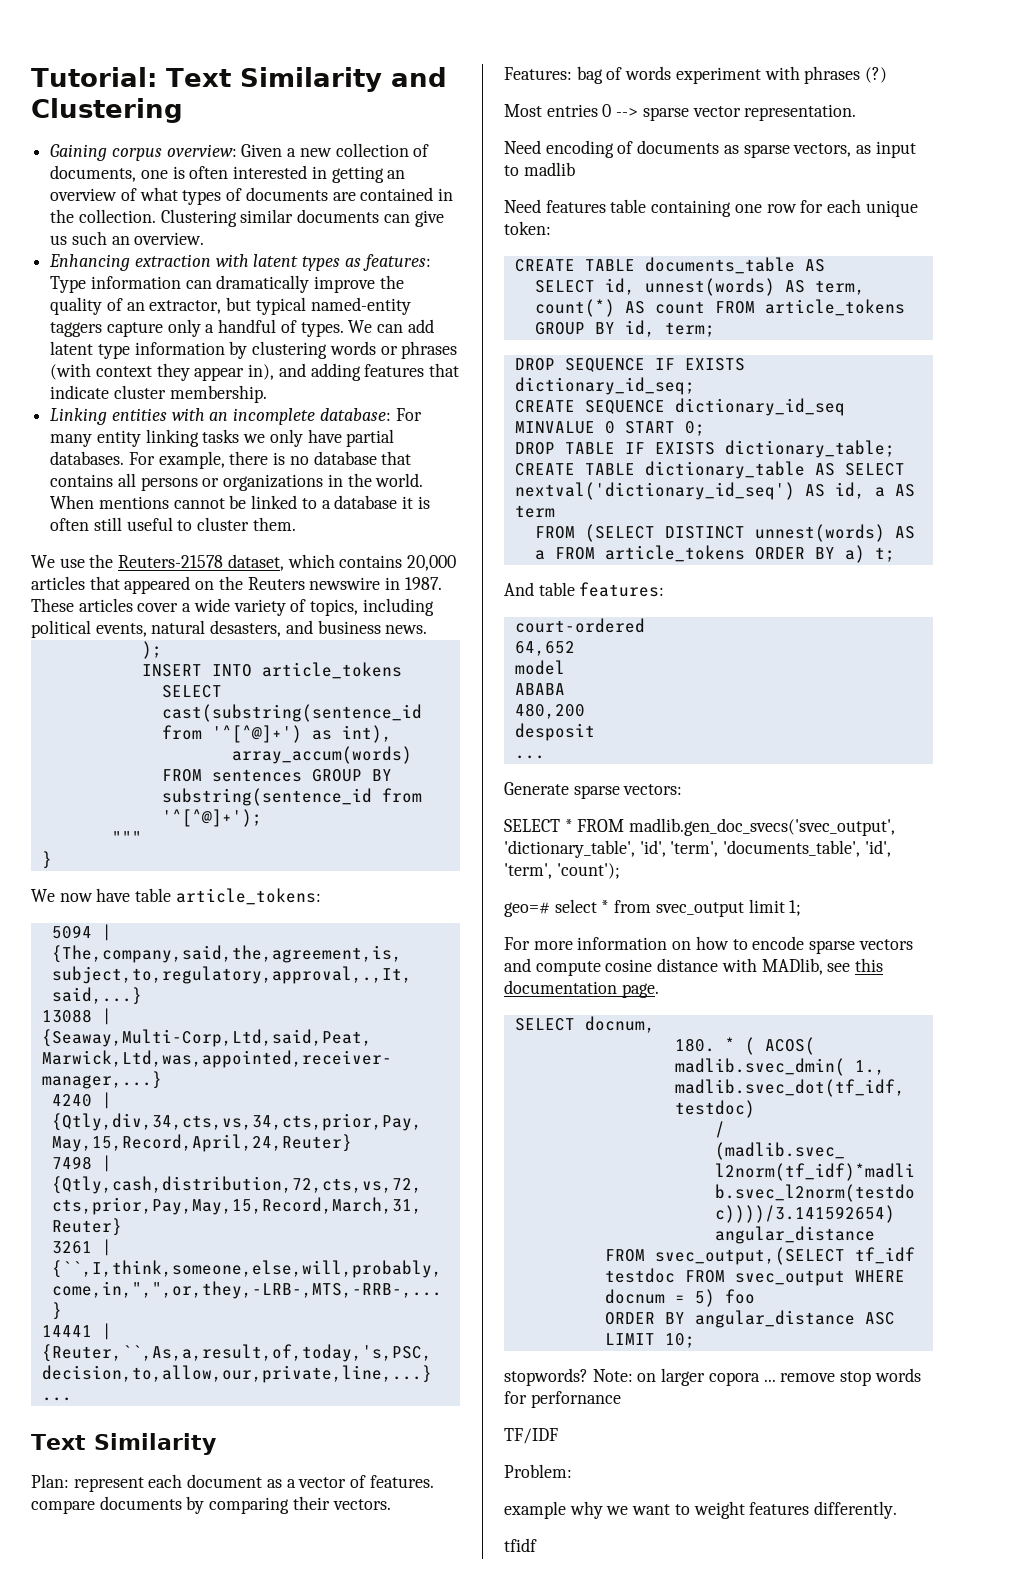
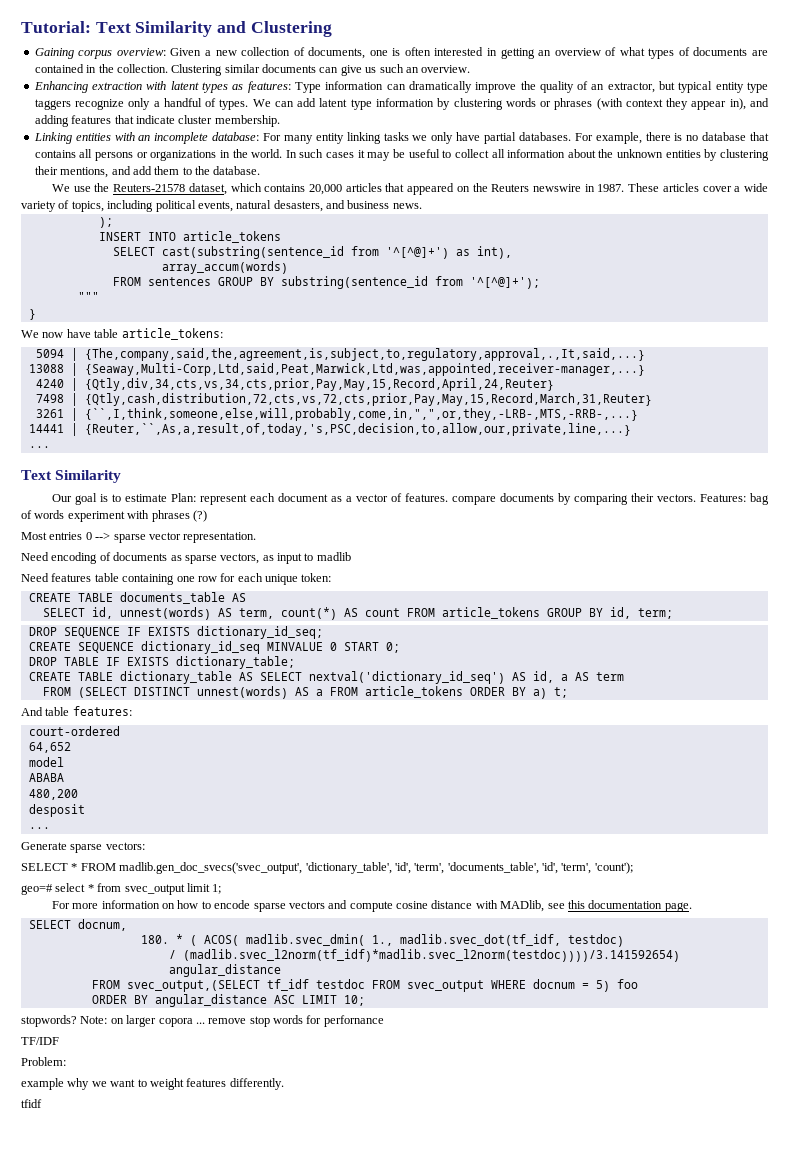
[310,297,411,315] [50,322,163,337] named-entity taggers capture -> [715,82,768,93] [34,99,125,110] entity type taggers recognize
[50,495,430,509] [50,517,296,531] When mentions cannot be linked to a database it is often still useful to cluster them. -> [285,149,769,161] [34,166,261,178] In such cases it may be useful to collect all information about the unknown entities by clustering their mentions, and add them to the database.
(216, 1444) none -> [51,493,167,505] Our goal is to estimate

